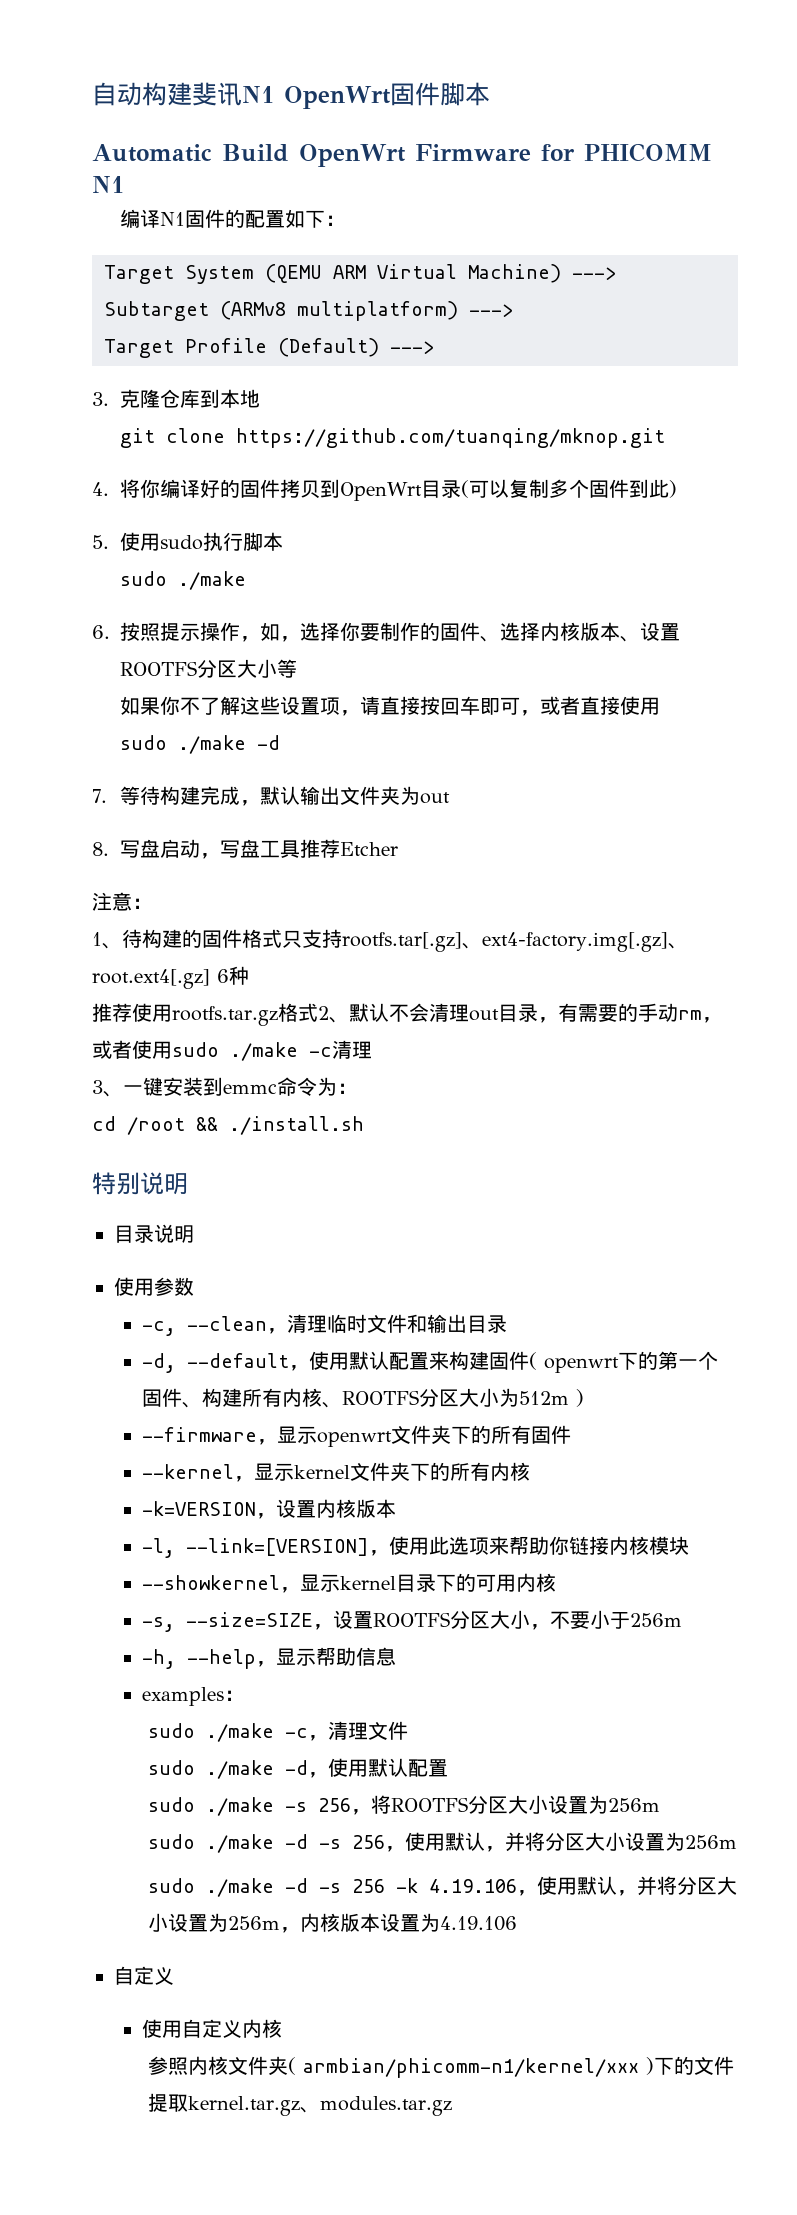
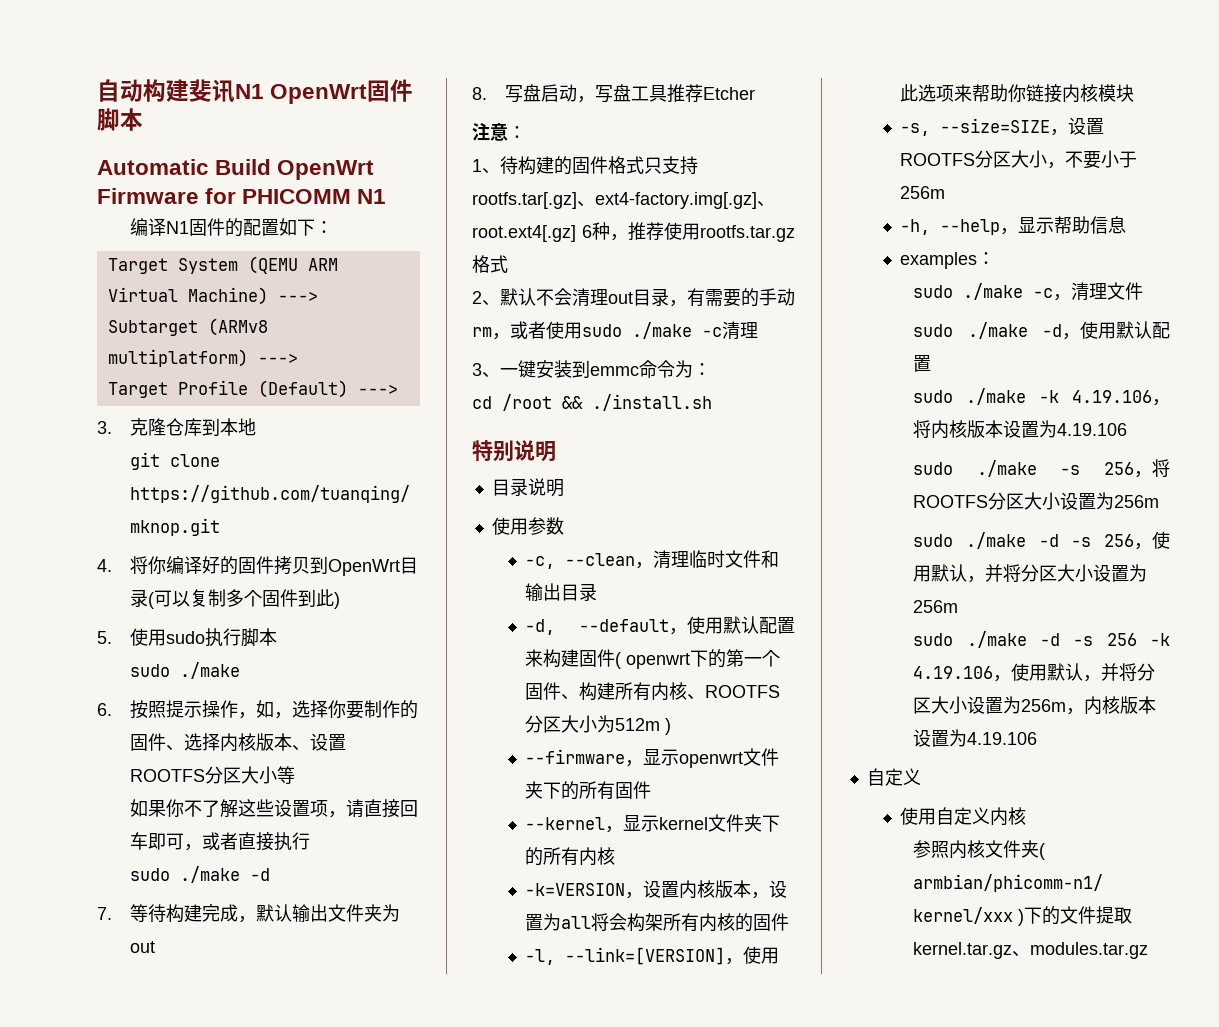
[420,696,441,715] 按 -> (401, 808) none
[620,696,661,715] 使用 -> [274,832,311,851] 执行
(249, 975) // -> [610,234,628,241] ，
(318, 1012) none -> (508, 264) //
(397, 1508) none -> [750,880,787,899] [524,913,789,932] ，设置为all将会构架所有内核的固件
[142,1573,557,1593] // --showkernel，显示kernel目录下的可用内核 -> (1134, 93) none
(449, 1768) none -> [913,388,1170,406] [913,420,1128,439] // sudo ./make -k 4.19.106，将内核版本设置为4.19.106

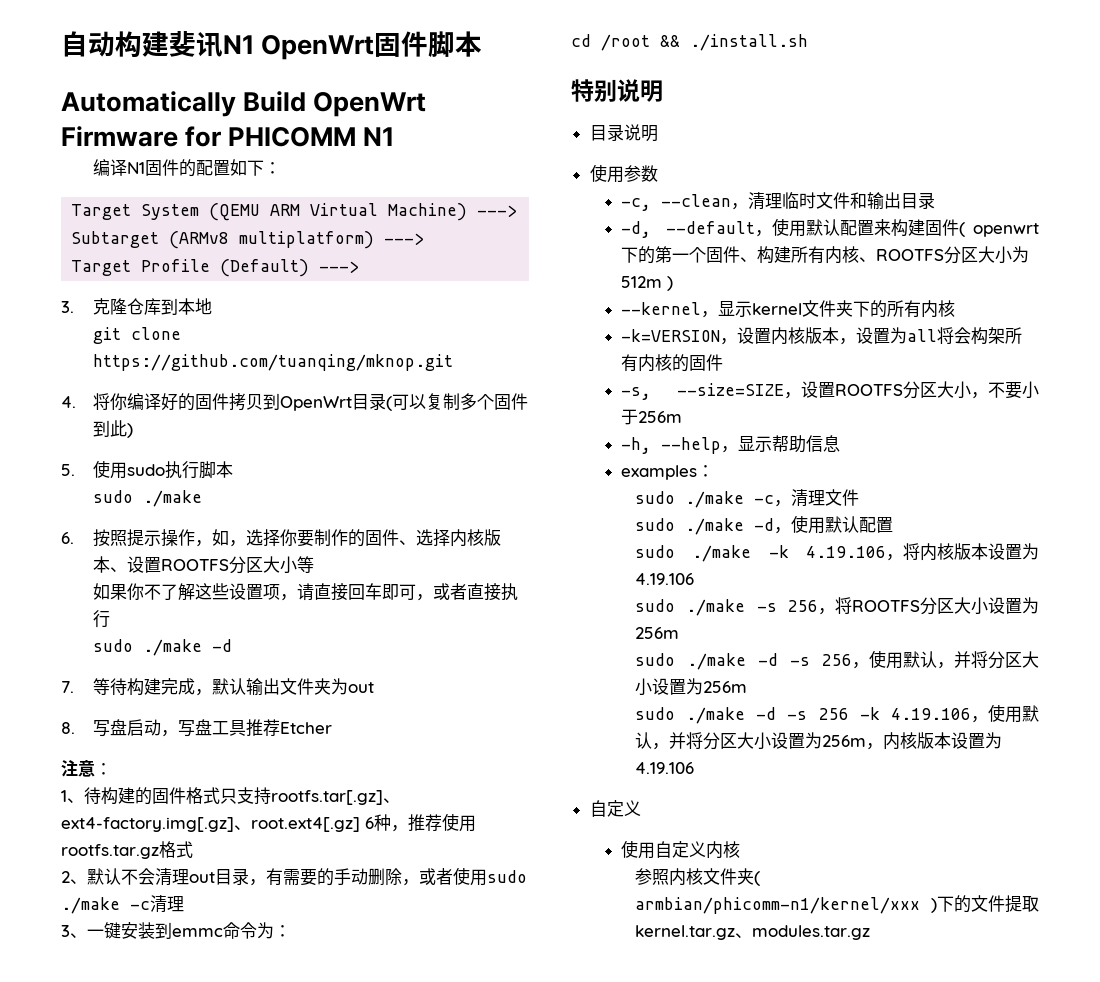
[97,159,209,175] Automatic -> [61,91,236,117] Automatically
[472,327,492,337] rm -> [368,868,402,886] 删除
[524,748,779,768] [524,781,651,800] // --firmware，显示openwrt文件夹下的所有固件 -> (674, 283) none
[524,946,779,965] [899,84,1134,103] // -l, --link=[VERSION]，使用此选项来帮助你链接内核模块 -> (724, 362) none

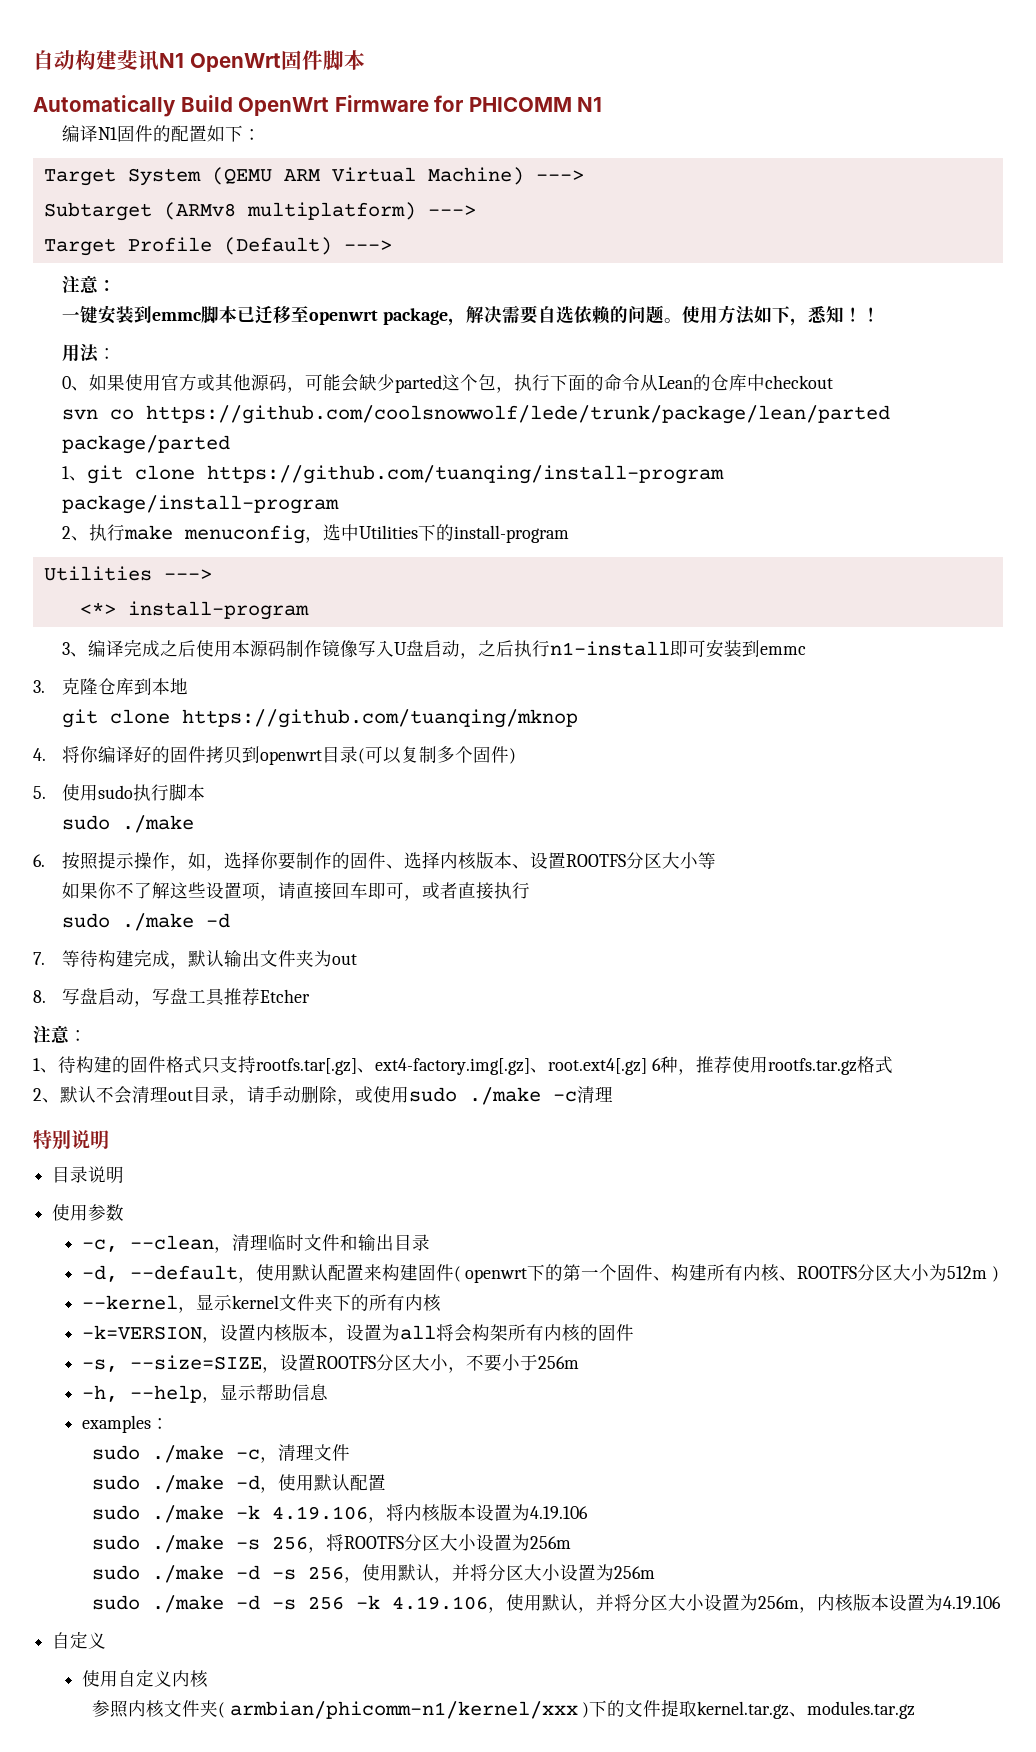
(360, 267) none -> [62,275,117,294] [62,305,881,326] [62,344,117,363] [62,373,834,393] [62,405,891,424] [62,435,231,454] [62,465,725,484] [62,495,340,514] [62,524,570,544] [43,566,212,581] [79,601,309,620] [62,639,807,659] // 注意： // 一键安装到emmc脚本已迁移至openwrt package，解决需要自选依赖的问题。使用方法如下，悉知！！ // 用法： // 0、如果使用官方或其他源码，可能会缺少parted这个包，执行下面的命令从Lean的仓库中checkout // svn co https://github.com/coolsnowwolf/lede/trunk/package/lean/parted package/parted // 1、git clone https://github.com/tuanqing/install-program package/install-program // 2、执行make menuconfig，选中Utilities下的install-program // Utilities ---> // <*> install-program // 3、编译完成之后使用本源码制作镜像写入U盘启动，之后执行n1-install即可安装到emmc
[92,354,453,371] https://github.com/tuanqing/mknop.git -> [182,709,579,728] https://github.com/tuanqing/mknop
[279,396,352,411] OpenWrt -> [260,750,323,765] openwrt
[92,420,127,437] 到此 -> (510, 754) none
[266,868,334,886] 有需要的 -> [247,1086,265,1103] 请
[436,868,453,885] 者 -> (373, 1094) none
[61,922,291,939] [571,34,808,51] // 3、一键安装到emmc命令为： // cd /root && ./install.sh -> (613, 1094) none

